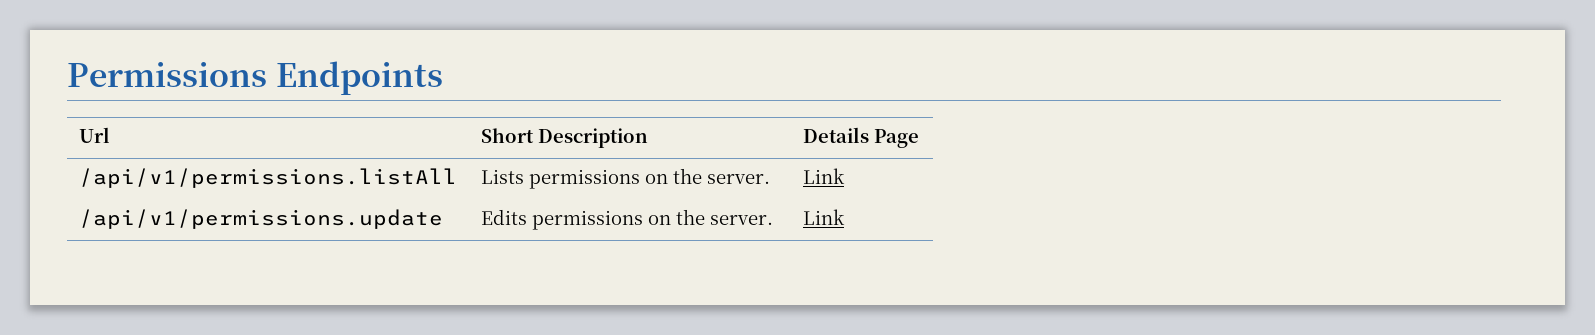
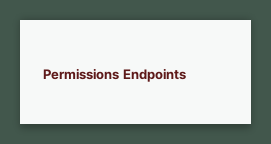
[78,127,110,143] [480,128,648,148] [802,127,919,148] [78,168,457,188] [480,168,770,189] [802,168,845,184] [78,209,443,229] [480,209,773,230] [802,209,845,225] // Url | Short Description | Details Page // /api/v1/permissions.listAll | Lists permissions on the server. | Link // /api/v1/permissions.update | Edits permissions on the server. | Link -> (186, 75) none

